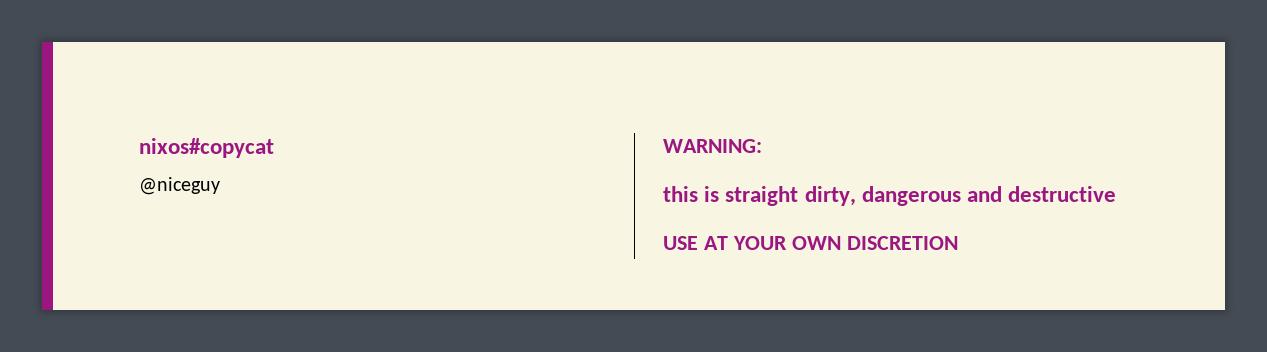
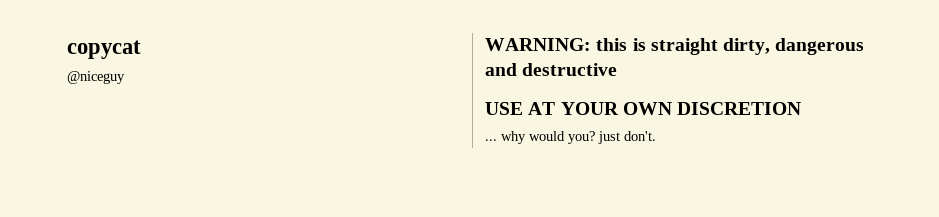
[139,138,274,158] nixos#copycat -> [67,40,141,59] copycat
(762, 146) // -> (591, 44) none
(958, 243) none -> [485,131,656,144] // ... why would you? just don't.

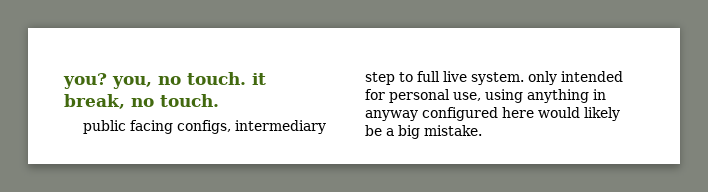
[67,40,141,59] [67,71,125,84] [485,38,865,55] [485,63,618,76] [485,102,802,115] [485,131,656,144] copycat // @niceguy // WARNING: this is straight dirty, dangerous and destructive // USE AT YOUR OWN DISCRETION // ... why would you? just don't. -> [63,72,266,89] [64,94,219,109] [82,120,326,134] [365,71,623,85] [365,89,606,103] [365,107,620,121] [365,125,482,139] you? you, no touch. it break, no touch. // public facing configs, intermediary step to full live system. only intended for personal use, using anything in anyway configured here would likely be a big mistake.

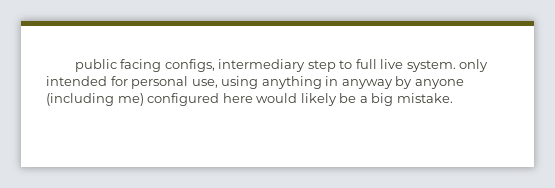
[63,72,266,89] [64,94,219,109] you? you, no touch. it break, no touch. // -> (74, 65) none
(418, 115) none -> [395,76,464,89] [46,93,144,106] by anyone (including me)

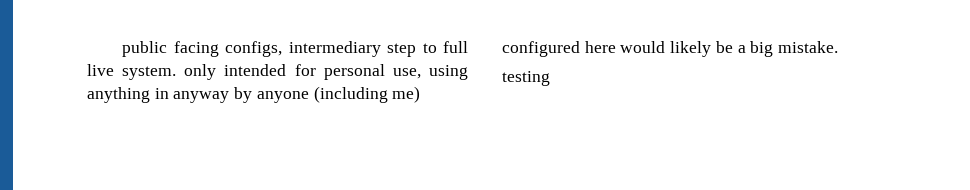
(453, 98) none -> [502,71,550,86] // testing

